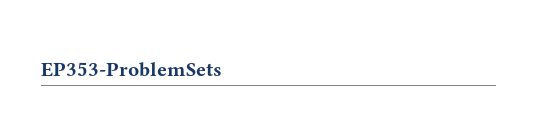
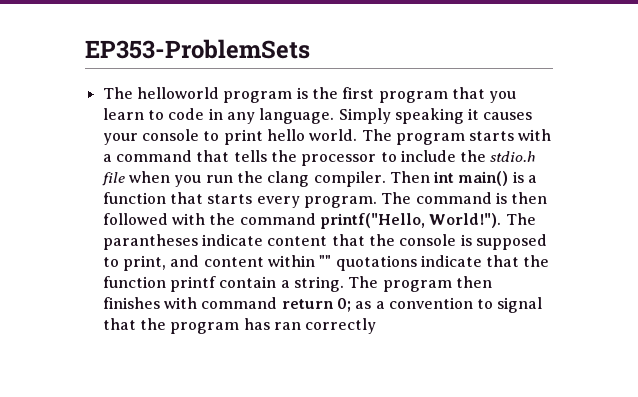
(222, 69) none -> [102,87,517,103] [102,108,533,124] [102,129,552,145] [102,150,537,166] [101,171,538,187] [102,192,548,208] [102,213,536,229] [102,234,547,250] [102,255,550,271] [102,276,492,292] [102,297,543,313] [102,318,377,334] // The helloworld program is the first program that you learn to code in any language. Simply speaking it causes your console to print hello world. The program starts with a command that tells the processor to include the stdio.h file when you run the clang compiler. Then int main() is a function that starts every program. The command is then followed with the command printf("Hello, World!"). The parantheses indicate content that the console is supposed to print, and content within "" quotations indicate that the function printf contain a string. The program then finishes with command return 0; as a convention to signal that the program has ran correctly

